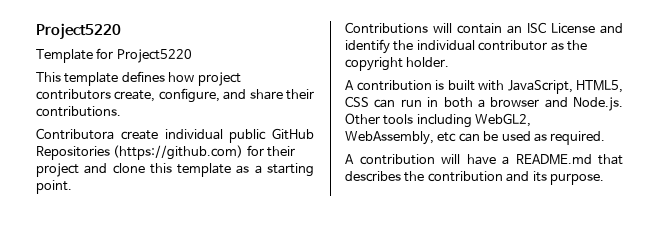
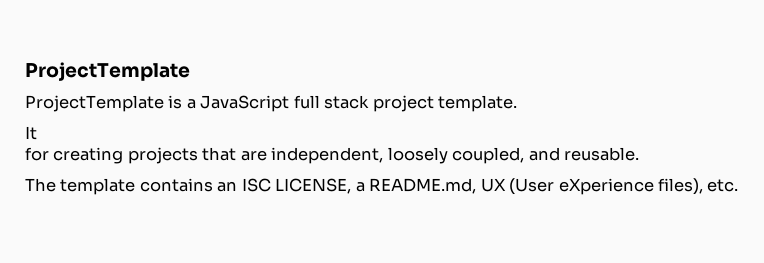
[36,23,121,40] [36,48,192,63] [36,71,241,86] [36,88,314,103] [36,106,121,117] [36,128,314,143] [36,145,296,160] [36,163,314,177] [36,180,72,194] [345,22,623,34] [345,39,587,54] [345,57,450,71] [345,80,623,94] [345,96,623,111] [345,113,532,128] [345,131,606,145] [345,154,623,165] [345,171,604,185] Project5220 // Template for Project5220 // This template defines how project contributors create, configure, and share their contributions. // Contributora create individual public GitHub Repositories (https://github.com) for their project and clone this template as a starting point. // Contributions will contain an ISC License and identify the individual contributor as the copyright holder. // A contribution is built with JavaScript, HTML5, CSS can run in both a browser and Node.js. Other tools including WebGL2, WebAssembly, etc can be used as required. // A contribution will have a README.md that describes the contribution and its purpose. -> [25,62,190,81] [25,95,518,112] [25,126,37,140] [25,147,640,164] [25,178,739,195] ProjectTemplate // ProjectTemplate is a JavaScript full stack project template. // It // for creating projects that are independent, loosely coupled, and reusable. // The template contains an ISC LICENSE, a README.md, UX (User eXperience files), etc.

